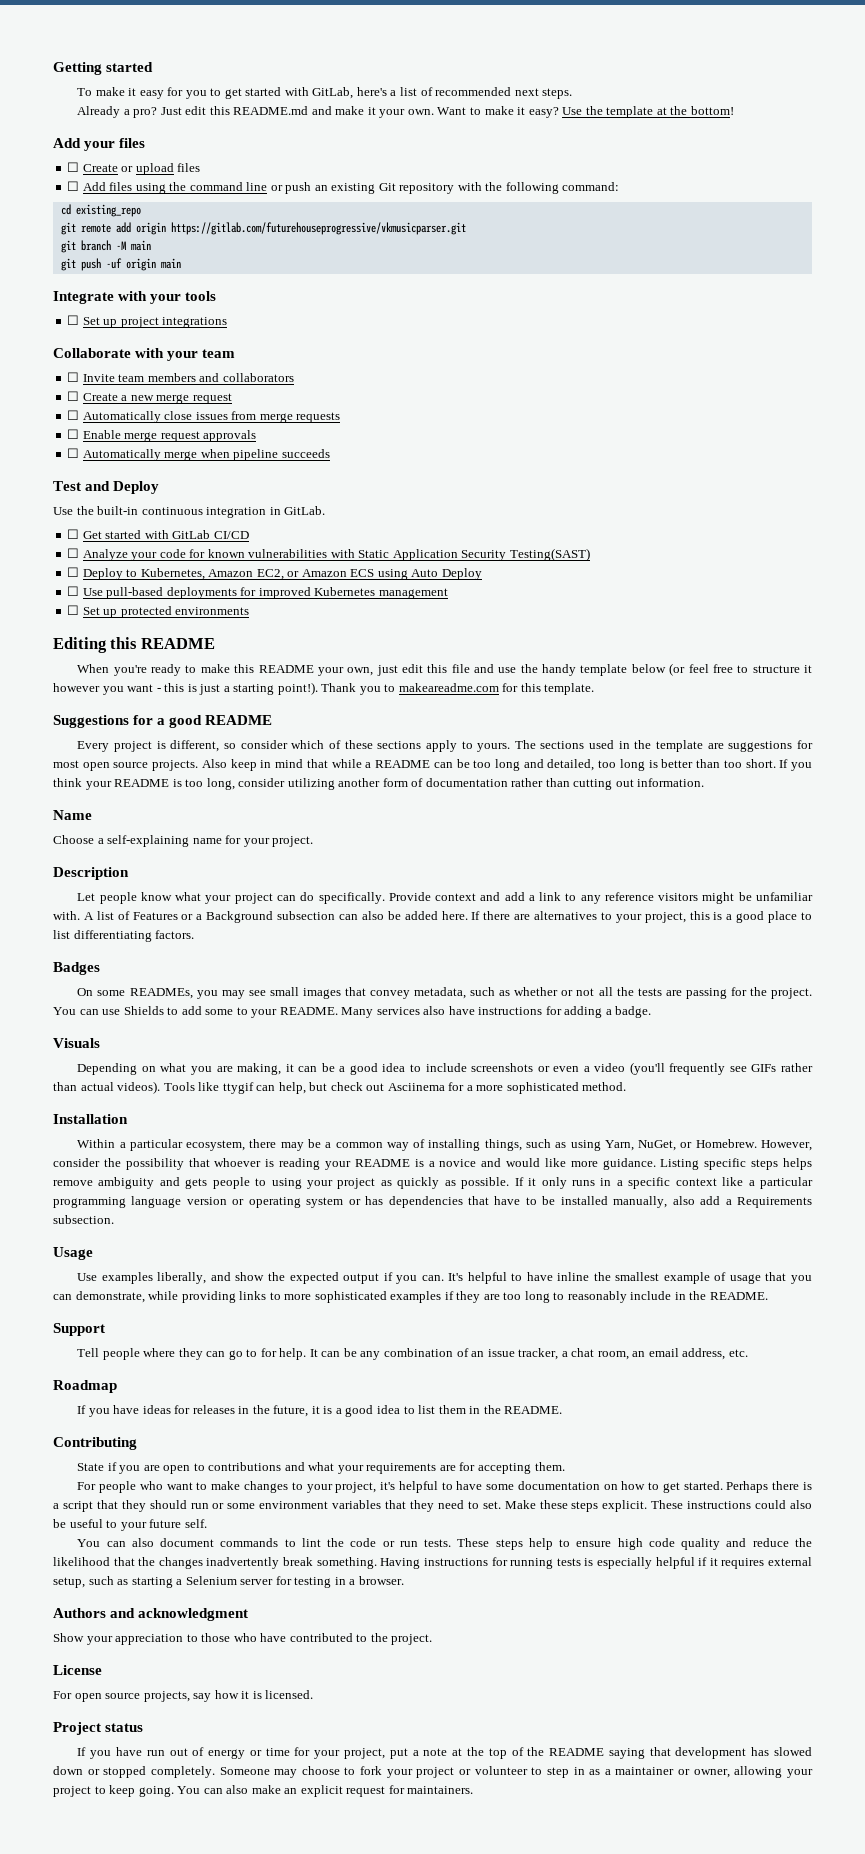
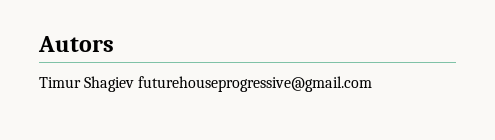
[53,62,154,75] [77,87,573,99] [77,106,734,118] [53,138,146,151] [67,162,201,175] [67,181,620,194] [60,204,141,217] [60,222,466,235] [60,240,151,253] [60,258,181,271] [53,291,217,304] [67,315,228,328] [53,348,236,361] [67,372,294,382] [67,391,232,404] [67,410,341,423] [67,429,257,442] [67,448,330,461] [53,481,160,494] [53,506,326,518] [67,529,249,539] [67,548,590,561] [67,567,482,580] [67,586,448,599] [67,605,250,618] [53,637,215,653] [77,663,812,676] [53,682,595,695] [53,715,273,728] [77,740,814,752] [53,759,813,771] [53,778,705,790] [53,810,92,820] [53,835,314,847] [53,867,129,880] [77,892,814,904] [53,911,812,923] [53,930,195,942] [53,962,100,975] [77,987,813,999] [53,1006,652,1018] [53,1038,100,1048] [77,1062,814,1075] [53,1081,627,1094] [53,1114,128,1124] [77,1139,813,1151] [53,1158,813,1170] [53,1177,813,1189] [53,1196,813,1208] [53,1215,114,1224] [53,1247,93,1260] [77,1272,812,1284] [53,1291,768,1303] [53,1323,105,1336] [77,1348,748,1360] [53,1380,117,1393] [77,1405,563,1417] [53,1437,137,1450] [77,1462,565,1474] [77,1481,812,1493] [53,1500,812,1512] [53,1519,207,1531] [77,1538,813,1550] [53,1557,812,1569] [53,1576,404,1588] [53,1608,249,1621] [53,1633,433,1645] [53,1665,102,1675] [53,1690,314,1702] [53,1722,144,1735] [77,1747,812,1759] [53,1766,813,1778] [53,1785,474,1797] Getting started // To make it easy for you to get started with GitLab, here's a list of recommended next steps. // Already a pro? Just edit this README.md and make it your own. Want to make it easy? Use the template at the bottom! // Add your files // ☐ Create or upload files // ☐ Add files using the command line or push an existing Git repository with the following command: // cd existing_repo // git remote add origin https://gitlab.com/futurehouseprogressive/vkmusicparser.git // git branch -M main // git push -uf origin main // Integrate with your tools // ☐ Set up project integrations // Collaborate with your team // ☐ Invite team members and collaborators // ☐ Create a new merge request // ☐ Automatically close issues from merge requests // ☐ Enable merge request approvals // ☐ Automatically merge when pipeline succeeds // Test and Deploy // Use the built-in continuous integration in GitLab. // ☐ Get started with GitLab CI/CD // ☐ Analyze your code for known vulnerabilities with Static Application Security Testing(SAST) // ☐ Deploy to Kubernetes, Amazon EC2, or Amazon ECS using Auto Deploy // ☐ Use pull-based deployments for improved Kubernetes management // ☐ Set up protected environments // Editing this README // When you're ready to make this README your own, just edit this file and use the handy template below (or feel free to structure it however you want - this is just a starting point!). Thank you to makeareadme.com for this template. // Suggestions for a good README // Every project is different, so consider which of these sections apply to yours. The sections used in the template are suggestions for most open source projects. Also keep in mind that while a README can be too long and detailed, too long is better than too short. If you think your README is too long, consider utilizing another form of documentation rather than cutting out information. // Name // Choose a self-explaining name for your project. // Description // Let people know what your project can do specifically. Provide context and add a link to any reference visitors might be unfamiliar with. A list of Features or a Background subsection can also be added here. If there are alternatives to your project, this is a good place to list differentiating factors. // Badges // On some READMEs, you may see small images that convey metadata, such as whether or not all the tests are passing for the project. You can use Shields to add some to your README. Many services also have instructions for adding a badge. // Visuals // Depending on what you are making, it can be a good idea to include screenshots or even a video (you'll frequently see GIFs rather than actual videos). Tools like ttygif can help, but check out Asciinema for a more sophisticated method. // Installation // Within a particular ecosystem, there may be a common way of installing things, such as using Yarn, NuGet, or Homebrew. However, consider the possibility that whoever is reading your README is a novice and would like more guidance. Listing specific steps helps remove ambiguity and gets people to using your project as quickly as possible. If it only runs in a specific context like a particular programming language version or operating system or has dependencies that have to be installed manually, also add a Requirements subsection. // Usage // Use examples liberally, and show the expected output if you can. It's helpful to have inline the smallest example of usage that you can demonstrate, while providing links to more sophisticated examples if they are too long to reasonably include in the README. // Support // Tell people where they can go to for help. It can be any combination of an issue tracker, a chat room, an email address, etc. // Roadmap // If you have ideas for releases in the future, it is a good idea to list them in the README. // Contributing // State if you are open to contributions and what your requirements are for accepting them. // For people who want to make changes to your project, it's helpful to have some documentation on how to get started. Perhaps there is a script that they should run or some environment variables that they need to set. Make these steps explicit. These instructions could also be useful to your future self. // You can also document commands to lint the code or run tests. These steps help to ensure high code quality and reduce the likelihood that the changes inadvertently break something. Having instructions for running tests is especially helpful if it requires external setup, such as starting a Selenium server for testing in a browser. // Authors and acknowledgment // Show your appreciation to those who have contributed to the project. // License // For open source projects, say how it is licensed. // Project status // If you have run out of energy or time for your project, put a note at the top of the README saying that development has slowed down or stopped completely. Someone may choose to fork your project or volunteer to step in as a maintainer or owner, allowing your project to keep going. You can also make an explicit request for maintainers. -> [38,36,114,52] [39,76,373,92] Autors // Timur Shagiev futurehouseprogressive@gmail.com

